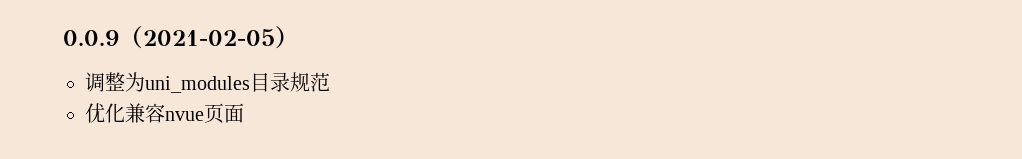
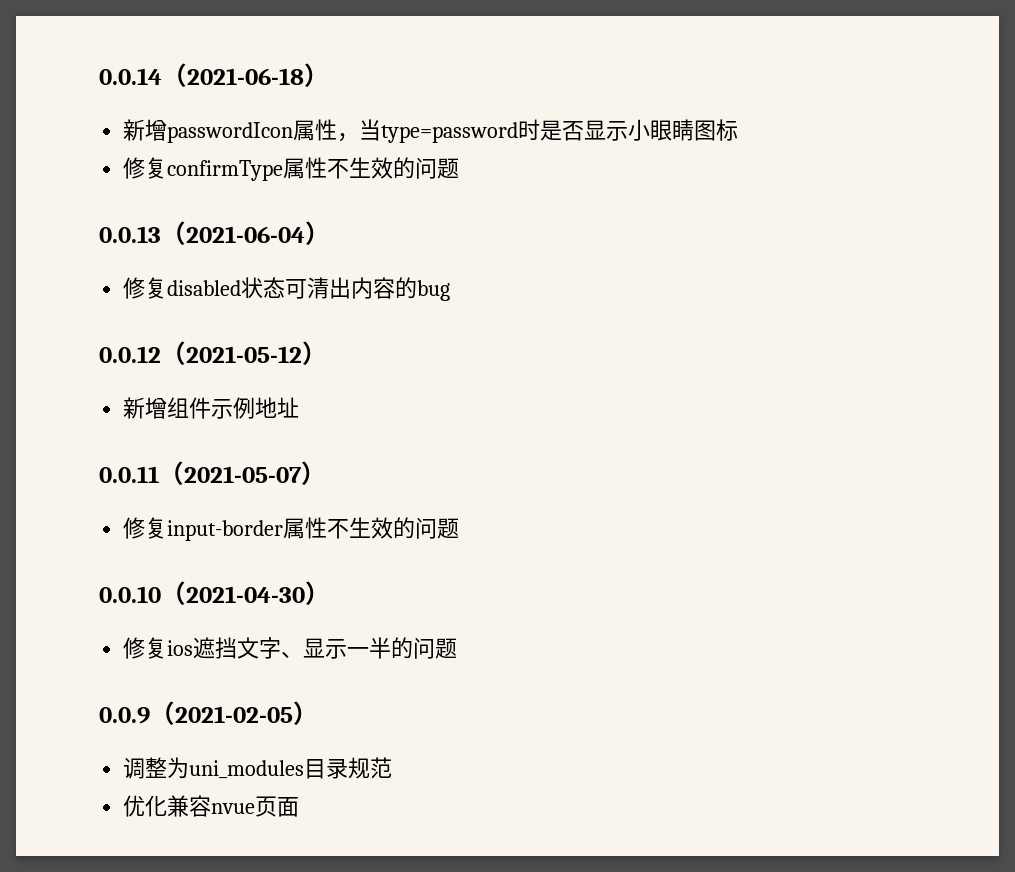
(63, 38) none -> [99,63,329,87] [123,119,739,143] [123,157,460,181] [99,221,330,245] [123,277,451,301] [99,341,327,365] [123,397,300,419] [99,461,326,485] [123,517,460,541] [99,581,330,605] [123,637,458,659] 0.0.14（2021-06-18） // 新增passwordIcon属性，当type=password时是否显示小眼睛图标 // 修复confirmType属性不生效的问题 // 0.0.13（2021-06-04） // 修复disabled状态可清出内容的bug // 0.0.12（2021-05-12） // 新增组件示例地址 // 0.0.11（2021-05-07） // 修复input-border属性不生效的问题 // 0.0.10（2021-04-30） // 修复ios遮挡文字、显示一半的问题 //

